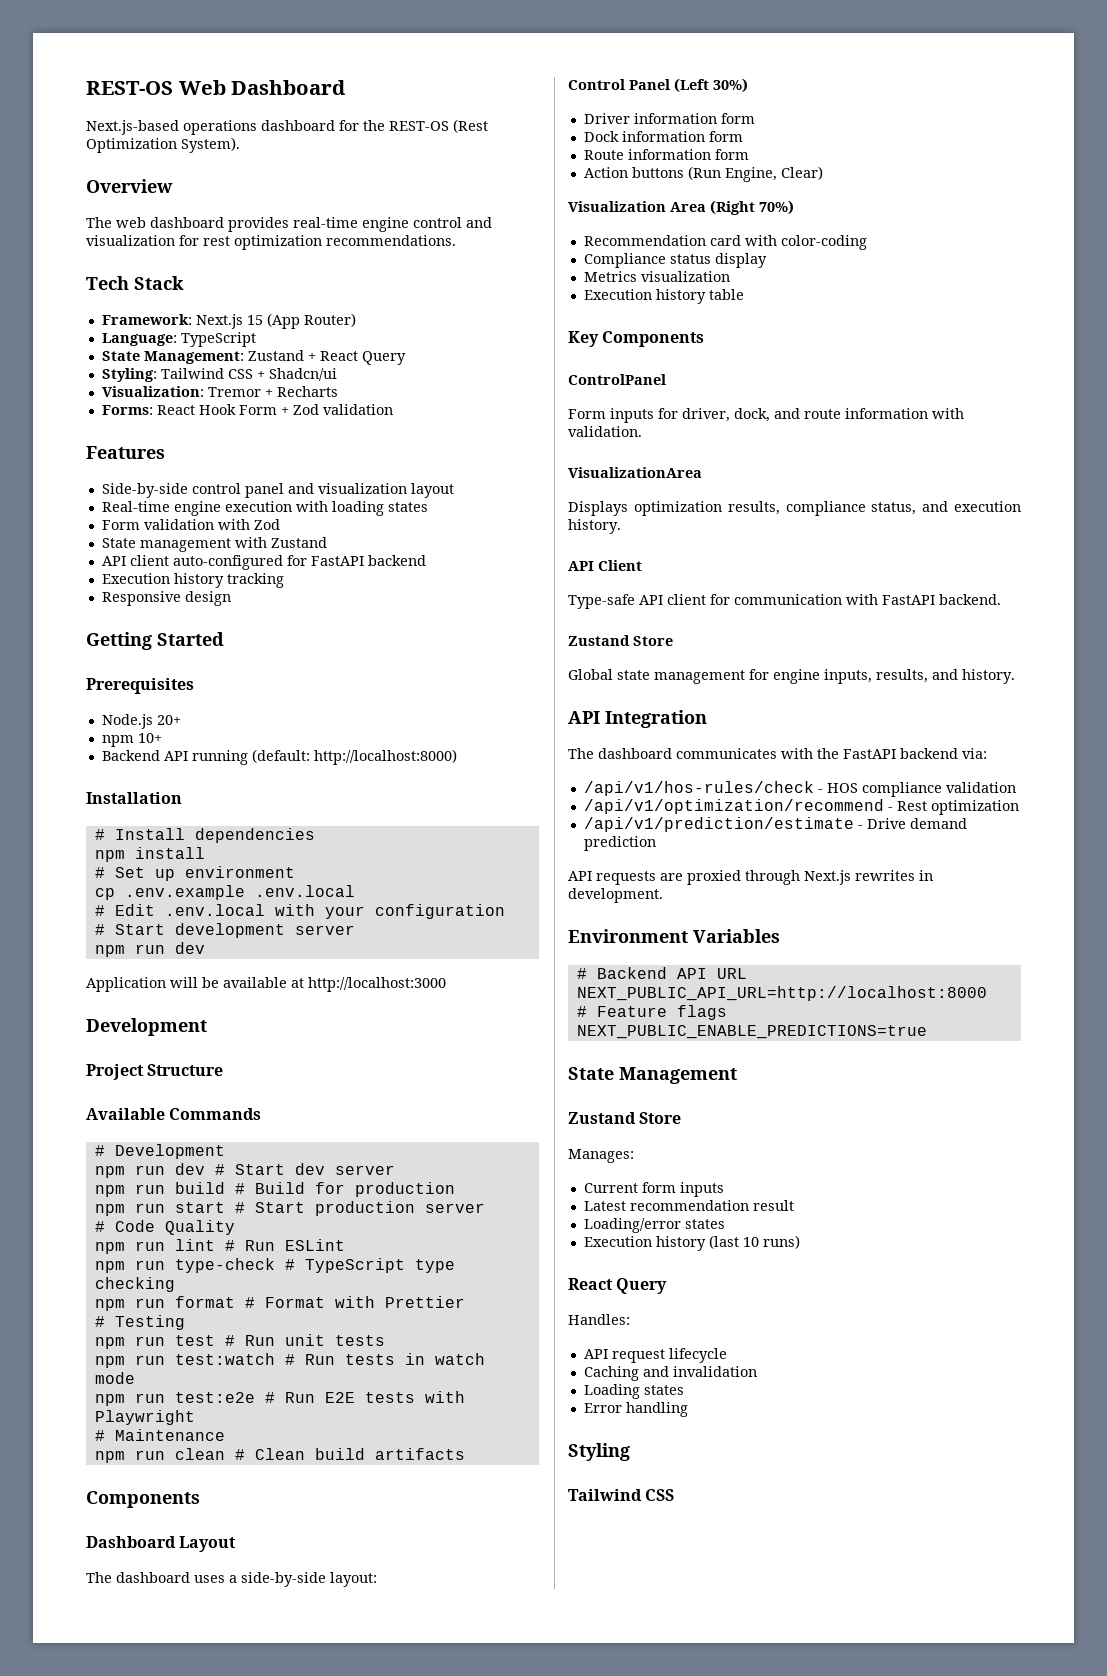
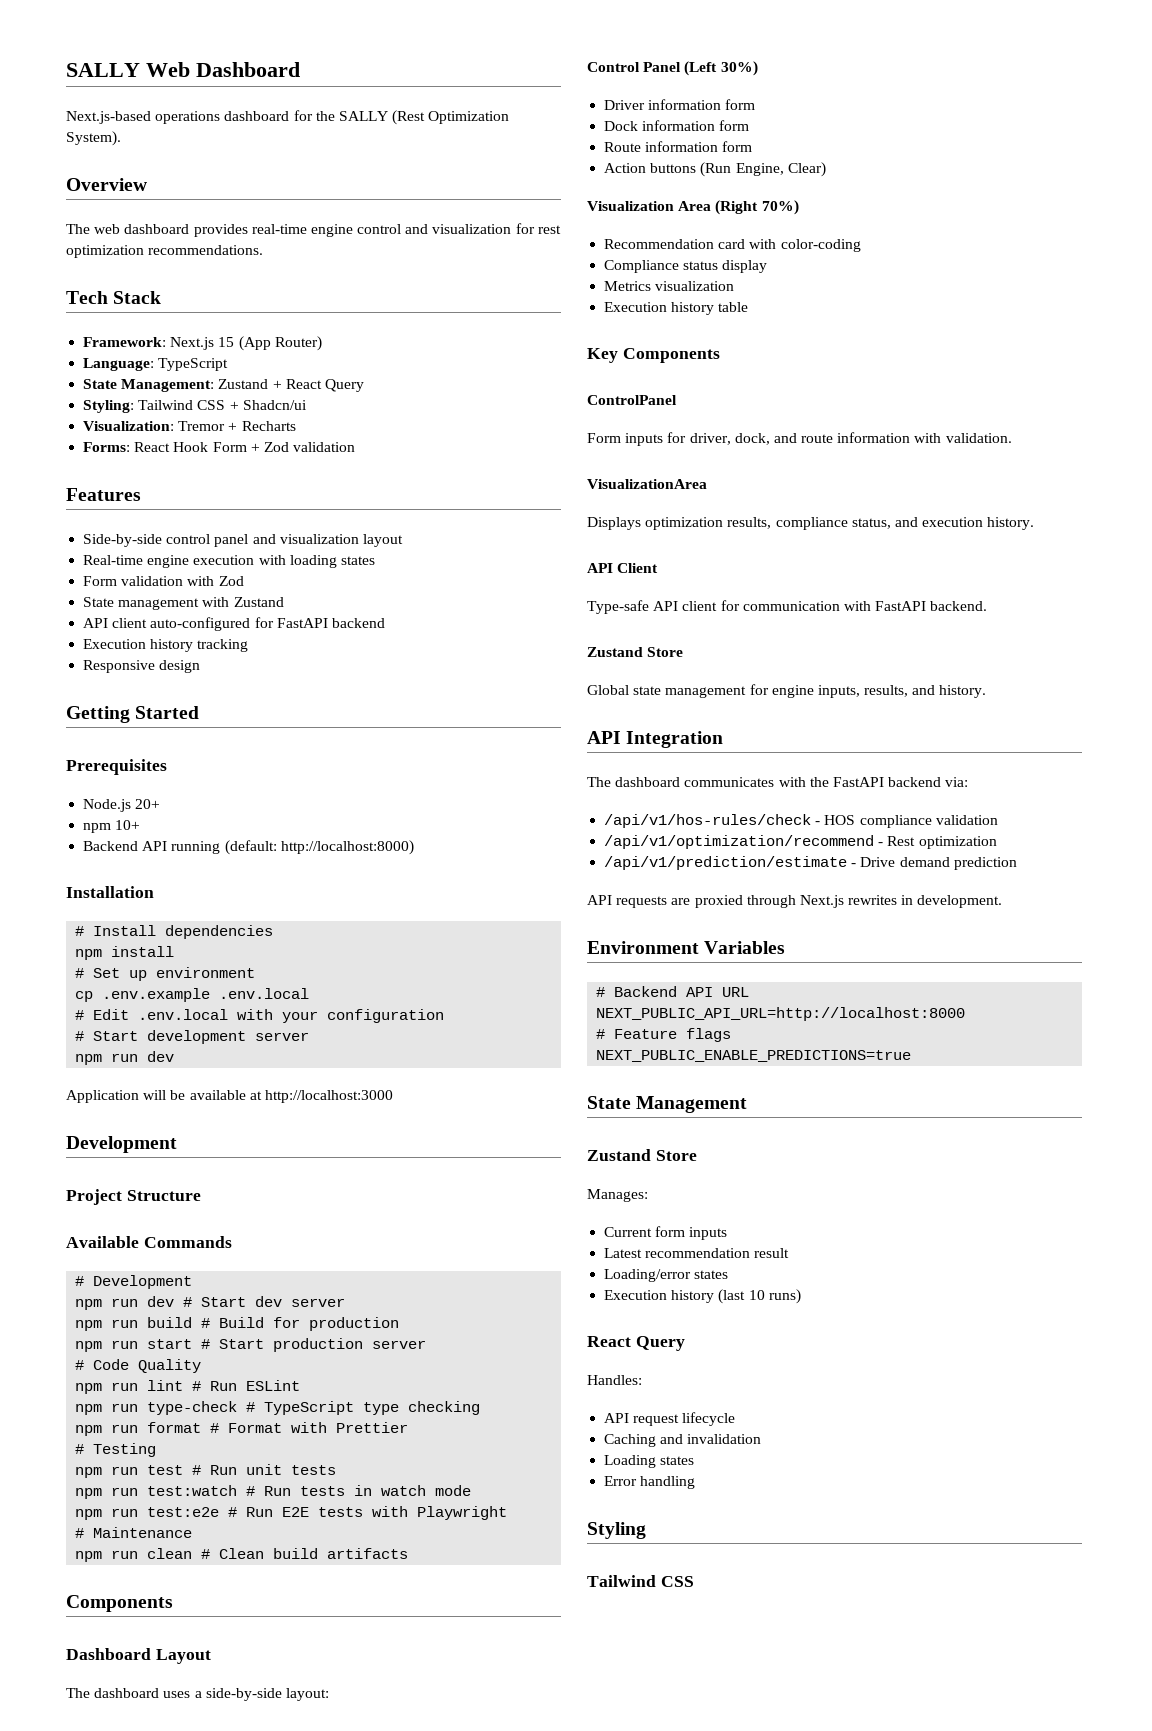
[86,81,173,95] REST-OS -> [66,63,140,77] SALLY
[389,121,449,131] REST-OS -> [338,111,388,121] SALLY

